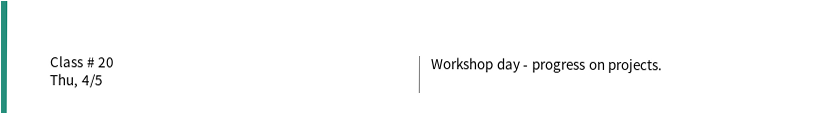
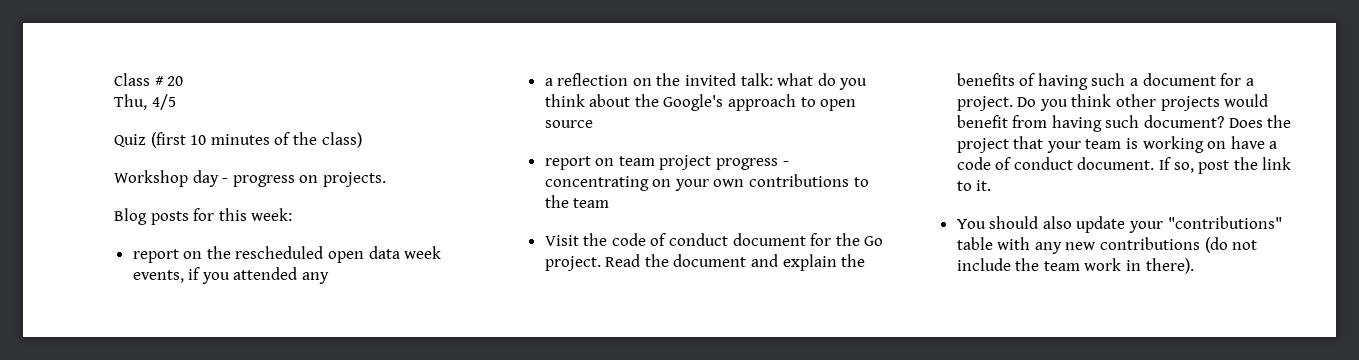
(103, 81) none -> [114,132,362,148] // Quiz (first 10 minutes of the class)
(664, 66) none -> [114,208,293,225] [132,246,442,263] [132,267,330,284] [544,73,868,90] [544,94,857,111] [544,120,593,128] [544,155,789,170] [544,174,869,191] [544,195,610,208] [544,233,884,246] [544,254,866,271] [956,73,1254,90] [956,94,1269,111] [956,115,1292,132] [956,136,1278,153] [956,157,1292,174] [956,180,992,191] [956,216,1282,233] [956,237,1258,254] [956,258,1194,274] // Blog posts for this week: // report on the rescheduled open data week events, if you attended any // a reflection on the invited talk: what do you think about the Google's approach to open source // report on team project progress - concentrating on your own contributions to the team // Visit the code of conduct document for the Go project. Read the document and explain the benefits of having such a document for a project. Do you think other projects would benefit from having such document? Does the project that your team is working on have a code of conduct document. If so, post the link to it. // You should also update your "contributions" table with any new contributions (do not include the team work in there).

